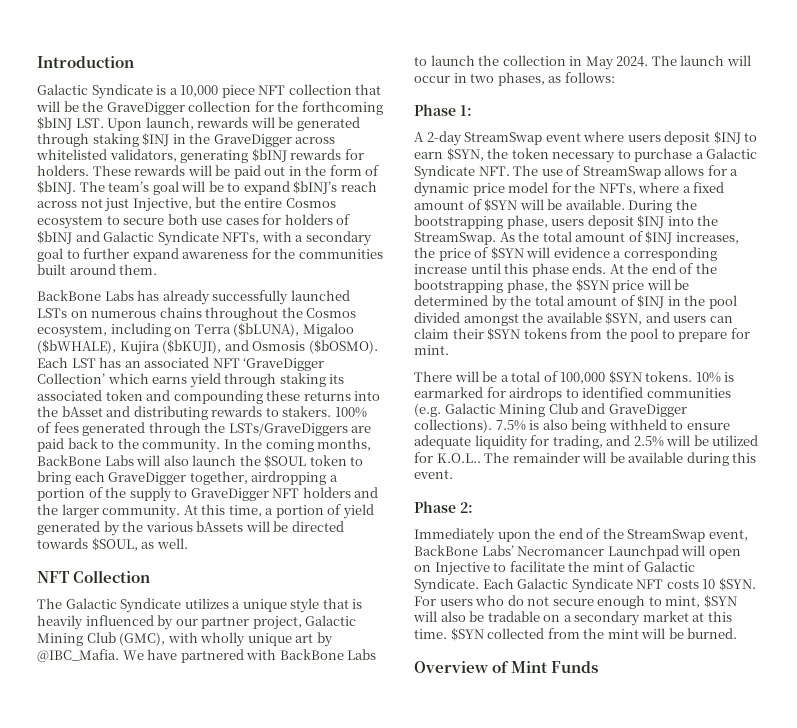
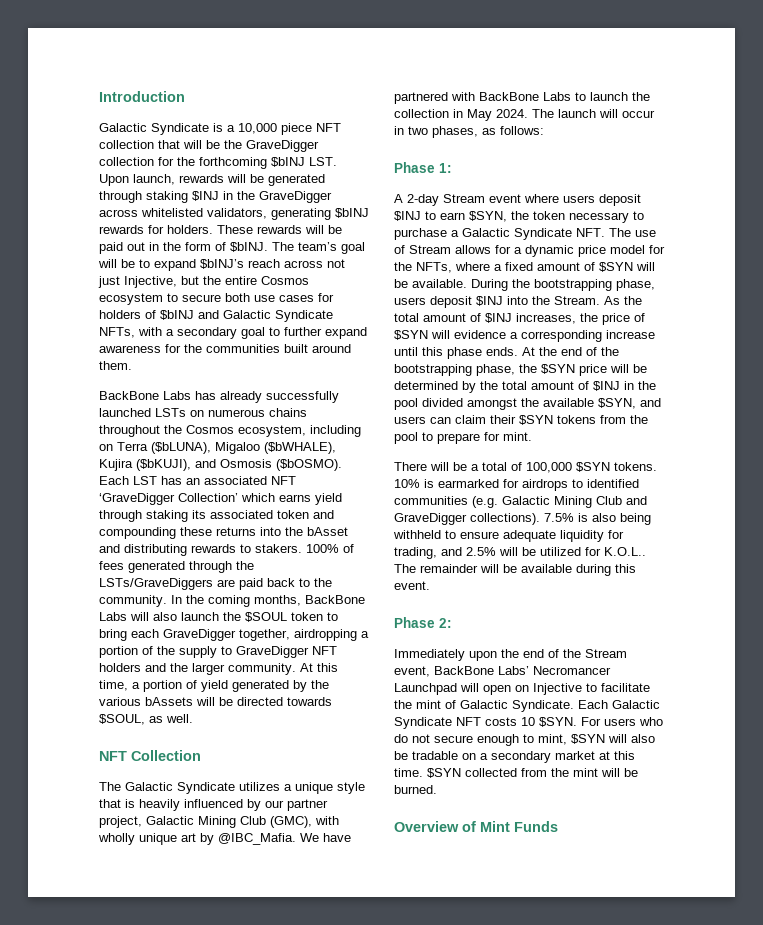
[464,132,543,145] StreamSwap -> [443,194,485,203] Stream
[582,166,661,179] StreamSwap -> [409,245,451,254] Stream
[414,232,496,245] StreamSwap. -> [554,296,600,305] Stream.
[627,529,706,542] StreamSwap -> [585,649,627,658] Stream

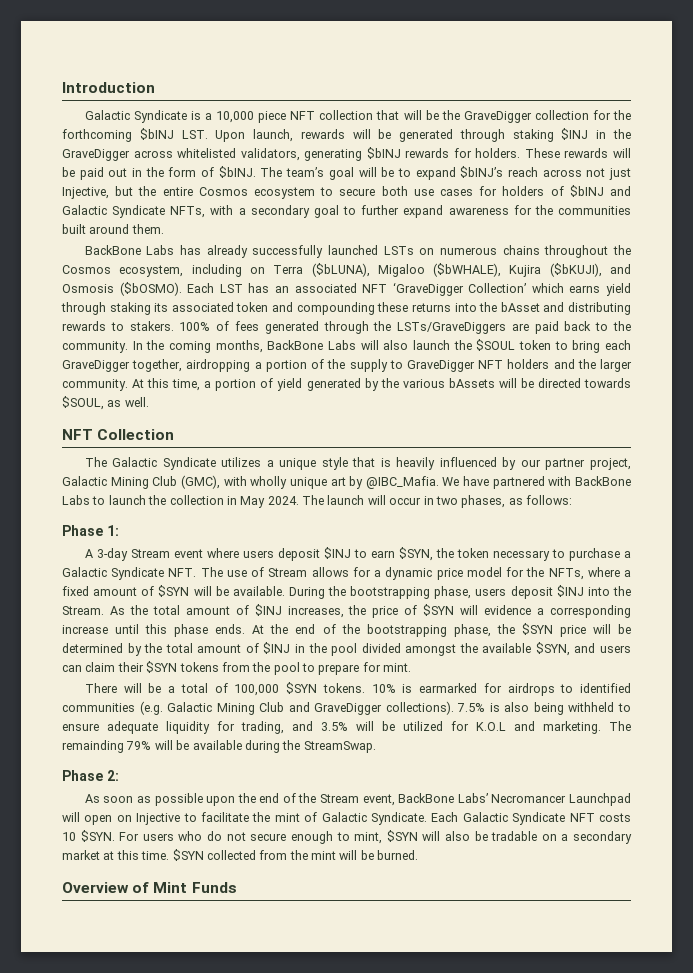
[407,194,439,206] 2-day -> [96,548,128,561] 3-day
[466,547,496,556] 2.5% -> [321,722,348,731] 3.5%
[604,547,646,556] [394,564,478,573] K.O.L.. The remainder -> [476,721,631,734] [62,740,152,753] K.O.L and marketing. The remainding 79%
[615,564,636,573] [394,581,430,590] this event. -> [282,740,376,753] the StreamSwap.
[394,649,465,661] Immediately -> [84,793,203,806] As soon as possible

